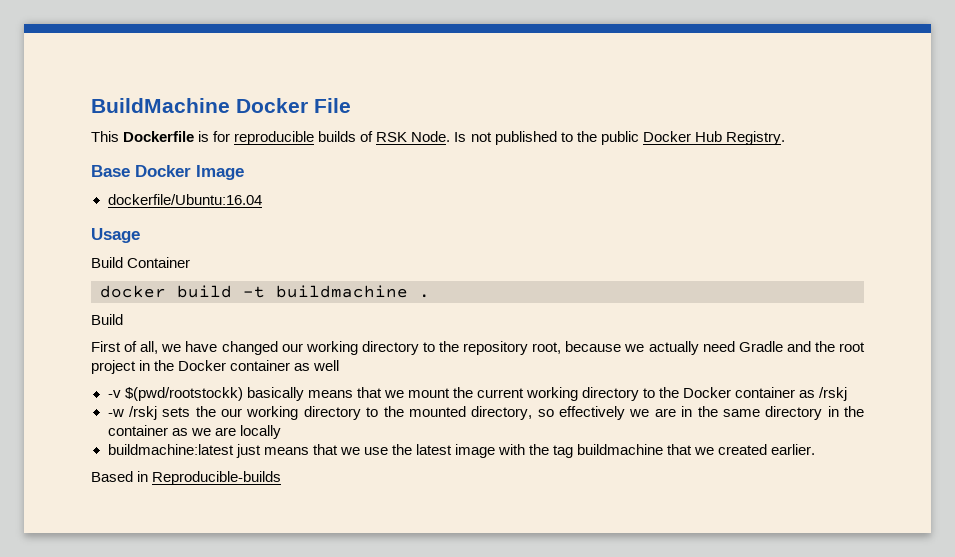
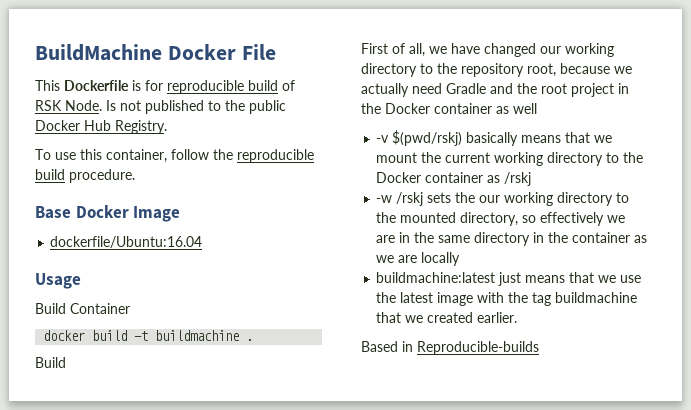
[318,131,357,142] builds -> [248,80,278,91] build
(785, 138) none -> [35,149,314,163] [35,169,135,183] // To use this container, follow the reproducible build procedure.
[124,387,243,401] $(pwd/rootstockk) -> [392,130,463,146] $(pwd/rskj)

